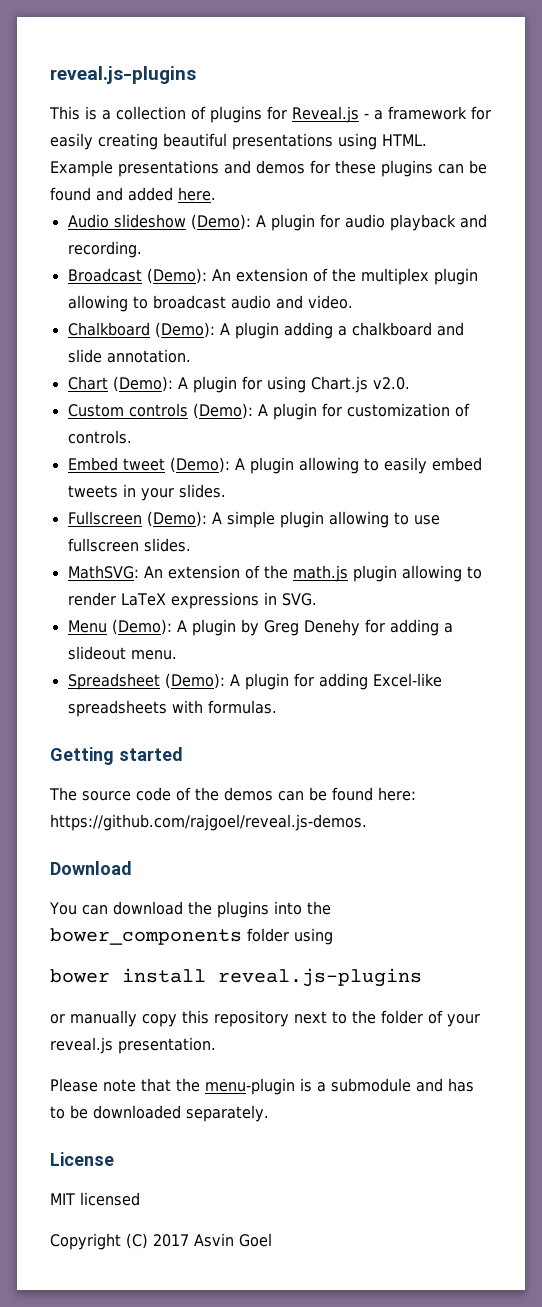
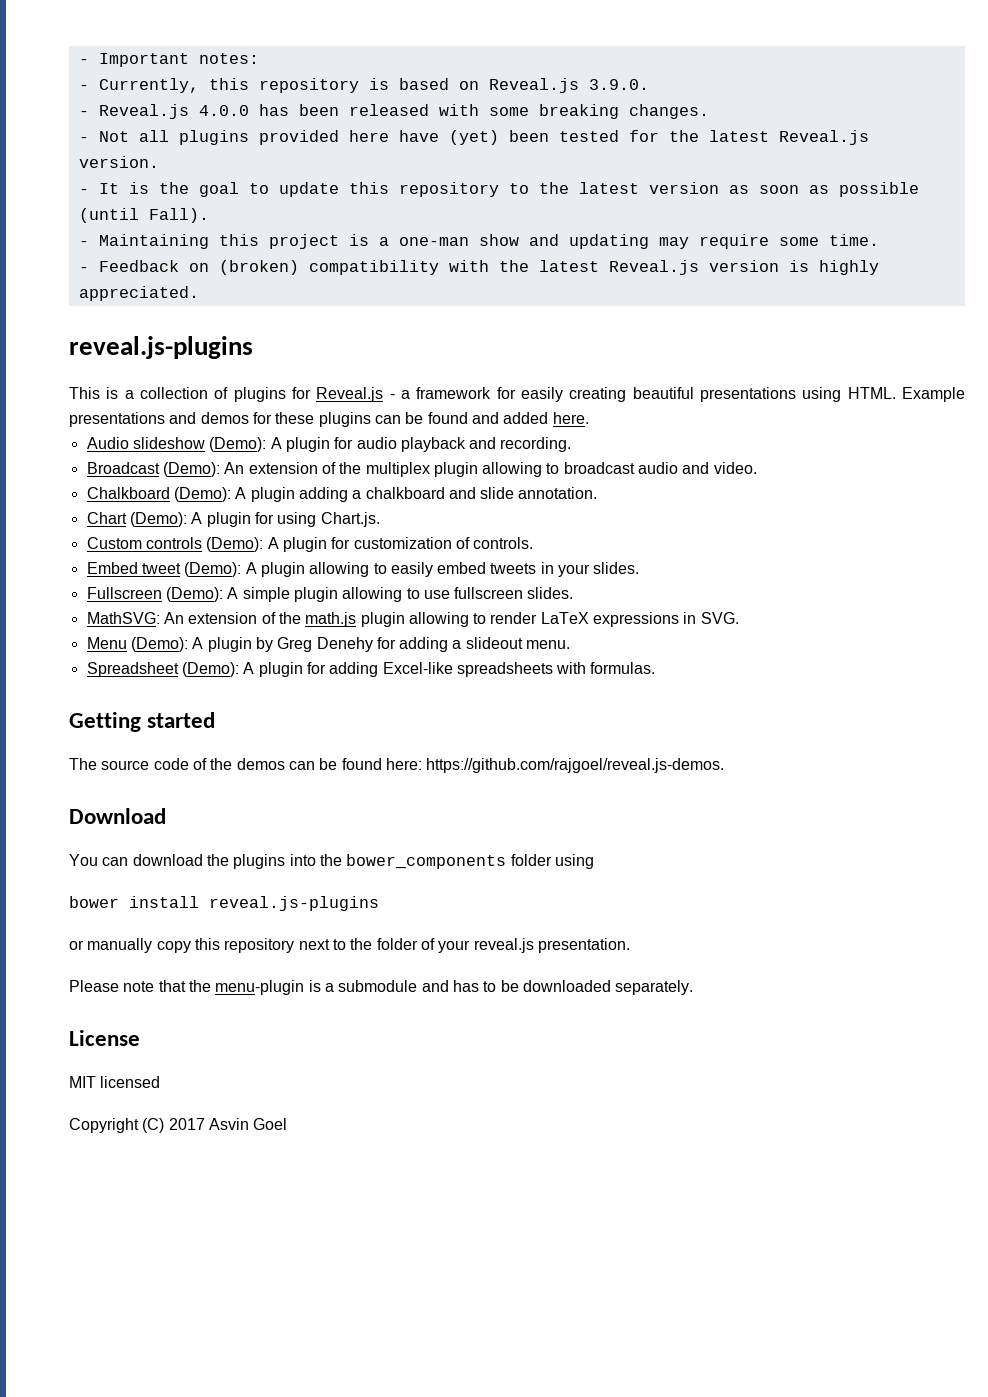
(50, 75) none -> [78,53,259,67] [78,78,649,93] [78,104,709,119] [78,130,869,145] [78,156,159,168] [78,182,919,197] [78,208,209,223] [78,234,879,249] [78,260,879,275] [78,286,199,301] - Important notes: // - Currently, this repository is based on Reveal.js 3.9.0. // - Reveal.js 4.0.0 has been released with some breaking changes. // - Not all plugins provided here have (yet) been tested for the latest Reveal.js version. // - It is the goal to update this repository to the latest version as soon as possible (until Fall). // - Maintaining this project is a one-man show and updating may require some time. // - Feedback on (broken) compatibility with the latest Reveal.js version is highly appreciated. //
[310,376,410,393] Chart.js v2.0. -> [320,512,380,527] Chart.js.

